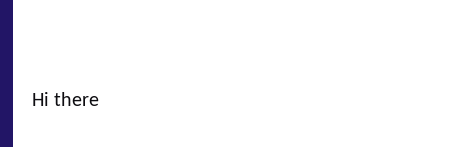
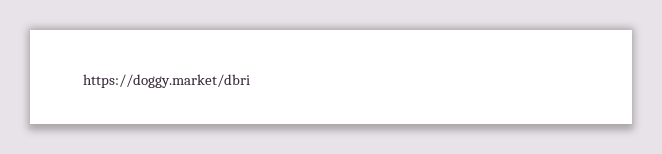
[32,92,100,106] Hi there -> [83,74,250,88] https://doggy.market/dbri

